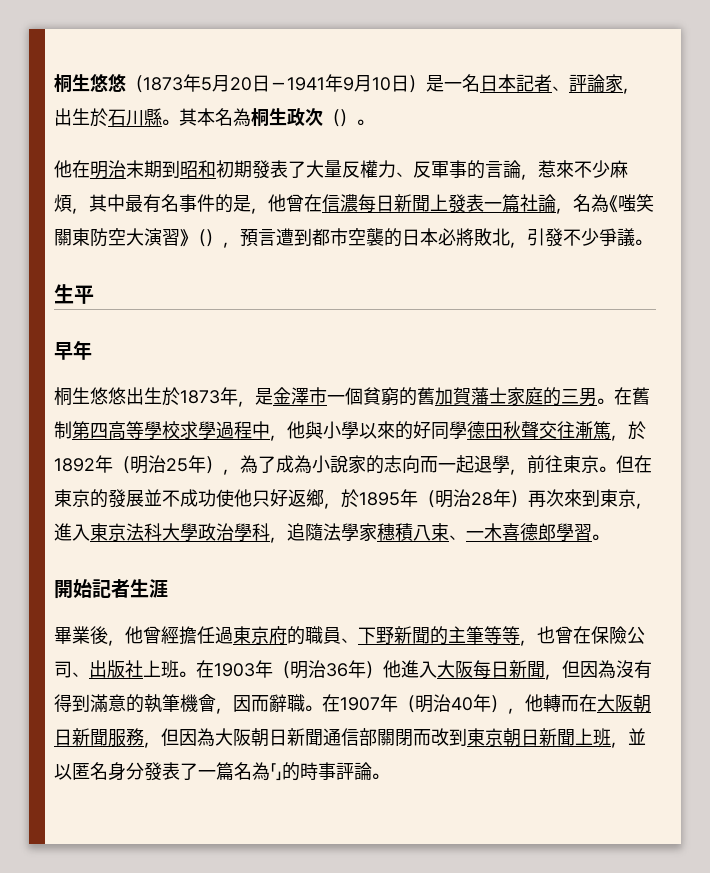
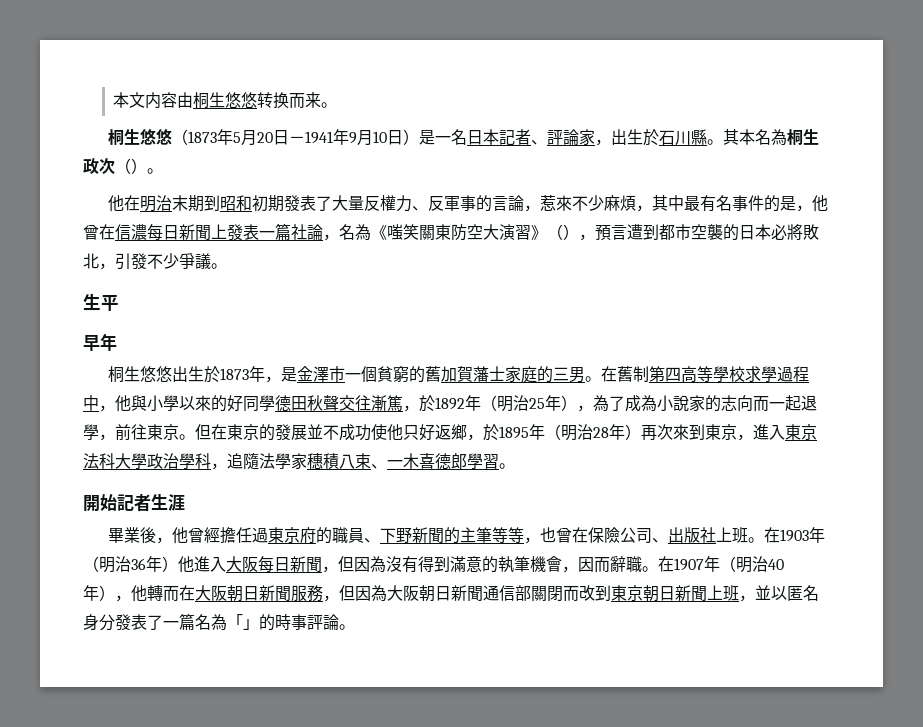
(54, 83) none -> [113,92,338,109] 本文内容由桐生悠悠转换而来。 //

